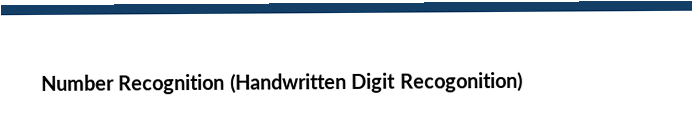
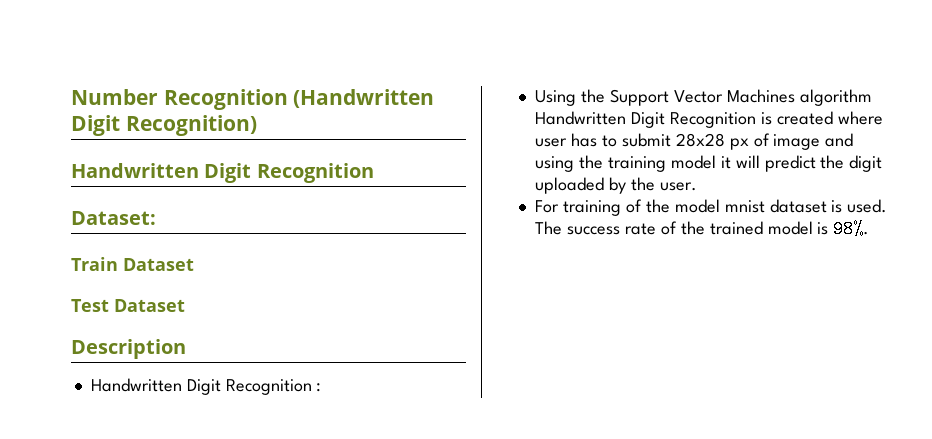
[399,71,523,93] Recogonition) -> [125,115,257,136] [71,163,374,183] [71,211,156,225] [71,257,194,271] [71,299,185,312] [71,339,186,359] [90,378,322,395] [535,89,872,106] [535,111,883,128] [535,133,854,150] [535,155,883,172] [535,177,698,194] [535,199,888,216] [535,220,870,238] Recognition) // Handwritten Digit Recognition // Dataset: // Train Dataset // Test Dataset // Description // Handwritten Digit Recognition : // Using the Support Vector Machines algorithm Handwritten Digit Recognition is created where user has to submit 28x28 px of image and using the training model it will predict the digit uploaded by the user. // For training of the model mnist dataset is used. The success rate of the trained model is 98%.

